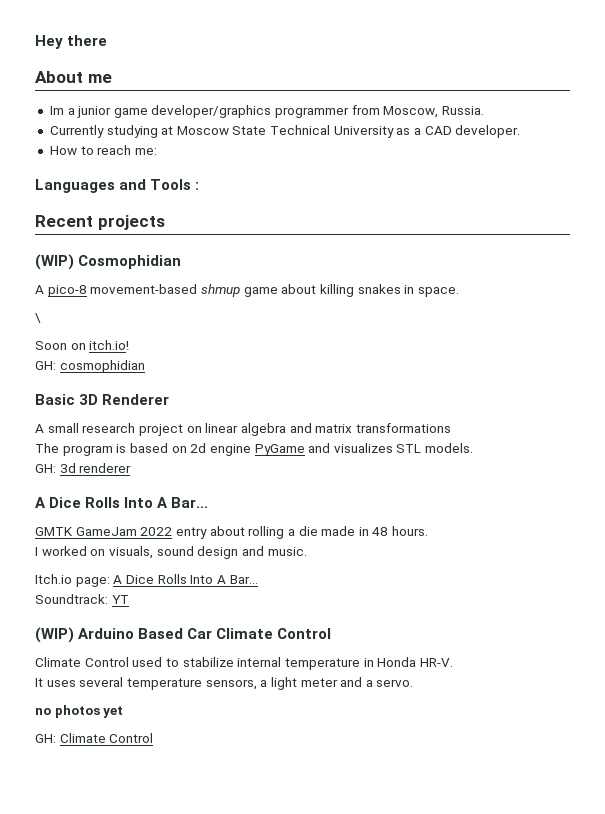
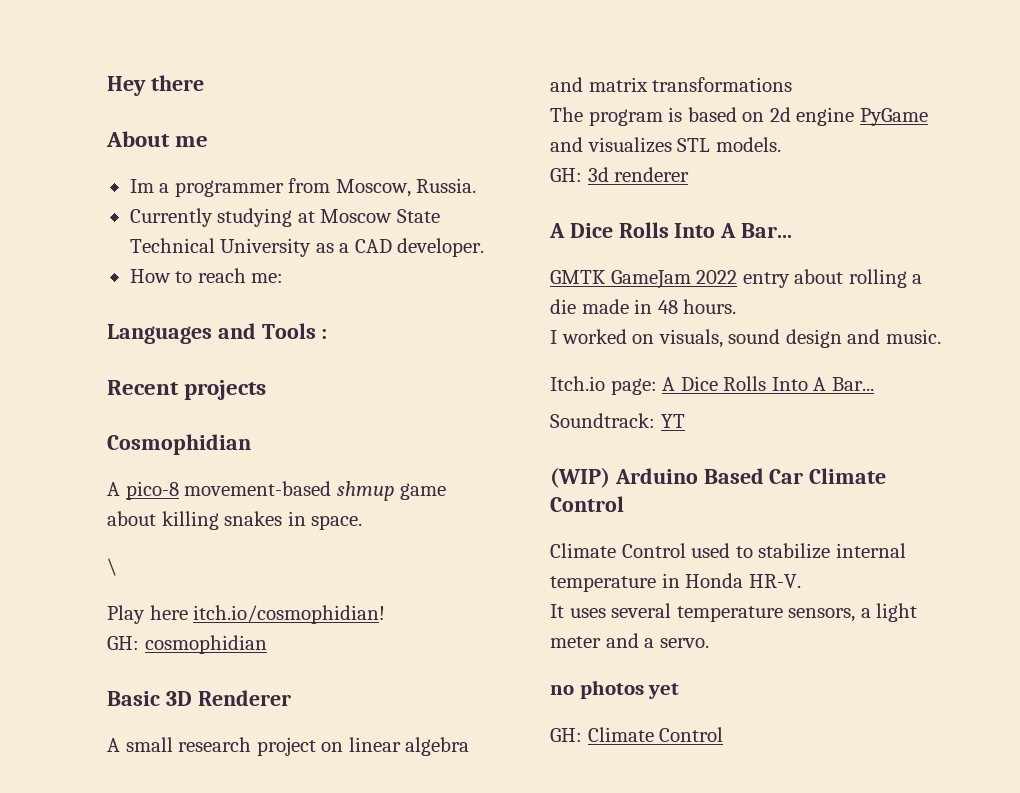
[77,105,272,118] junior game developer/graphics -> (170, 188) none
[35,254,74,270] (WIP) -> (267, 390) none
[35,340,130,350] Soon on itch.io! -> [107,605,386,624] Play here itch.io/cosmophidian!

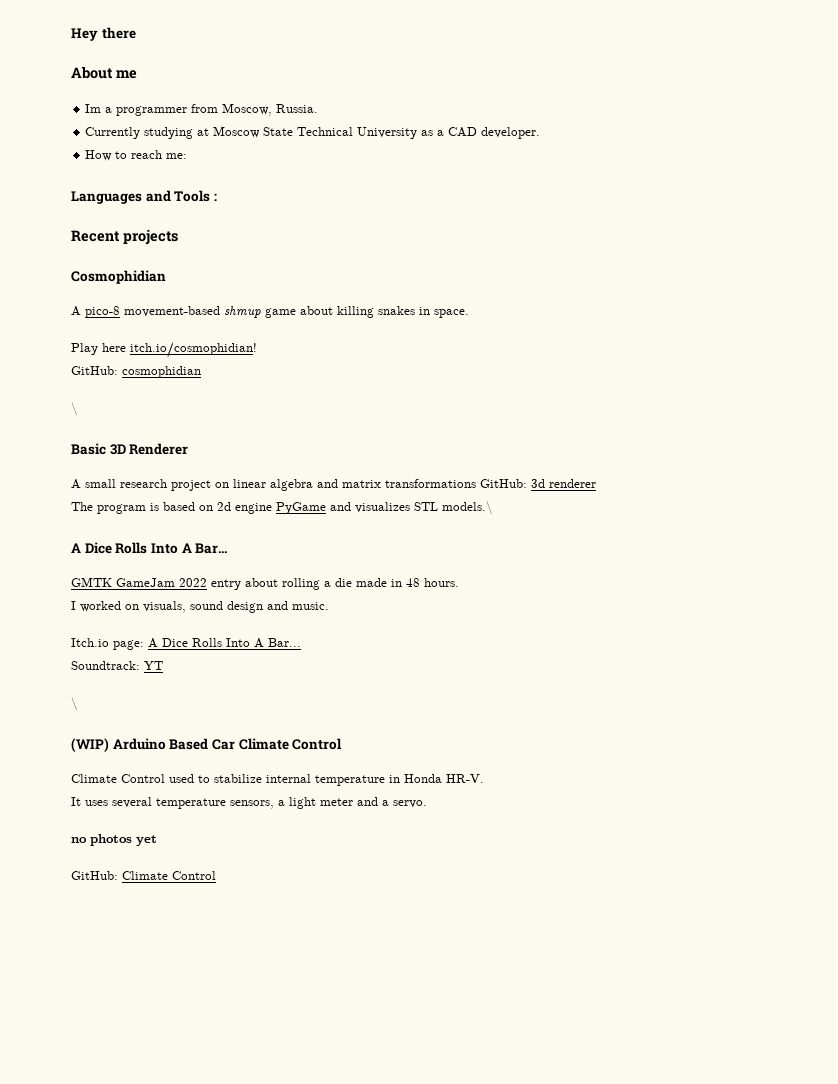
[107,558,117,576] // \ -> (469, 313) none
[107,636,139,650] GH: -> [71,366,118,375] GitHub:
(267, 644) none -> [71,402,78,416] // \
(793, 84) none -> [480,479,596,488] GitHub: 3d renderer
[715,137,781,152] [550,167,690,182] models. // GH: 3d renderer -> [442,501,493,515] models.\
(685, 421) none -> [71,697,78,711] // \
[550,728,582,742] GH: -> [71,871,118,880] GitHub:

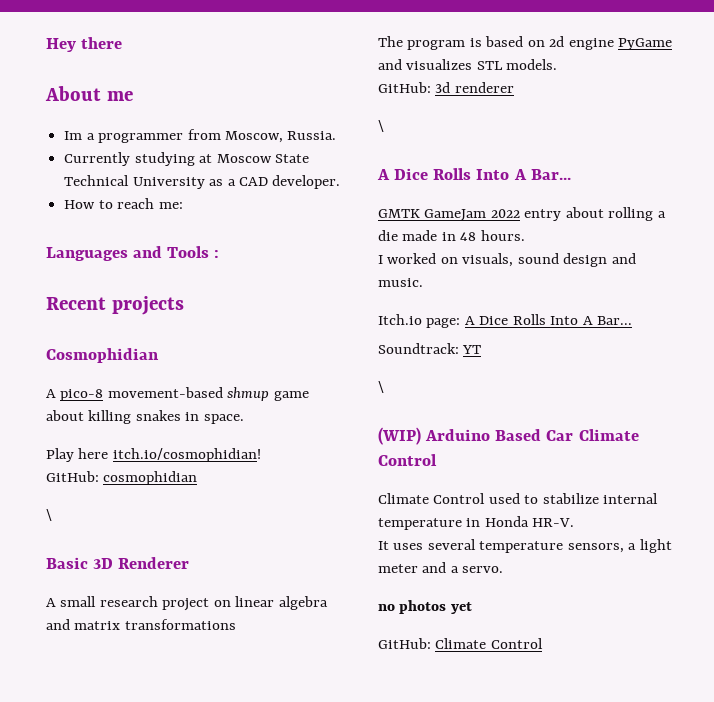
[480,479,596,488] GitHub: 3d renderer -> (236, 624) none
[442,501,493,515] models.\ -> [506,59,558,70] [378,82,514,93] [378,120,384,132] models. // GitHub: 3d renderer // \

